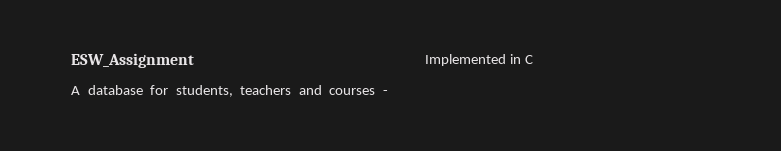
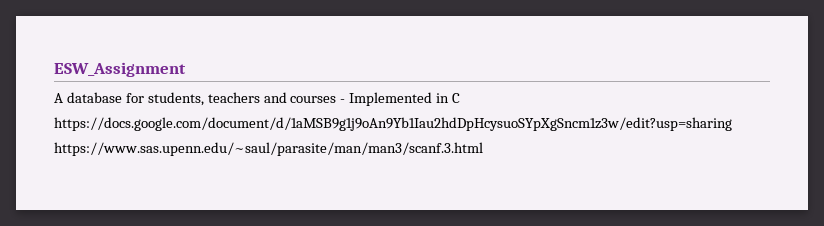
(533, 59) none -> [54,117,732,131] [54,142,483,156] // https://docs.google.com/document/d/1aMSB9g1j9oAn9Yb1Iau2hdDpHcysuoSYpXgSncm1z3w/edit?usp=sharing // https://www.sas.upenn.edu/~saul/parasite/man/man3/scanf.3.html

